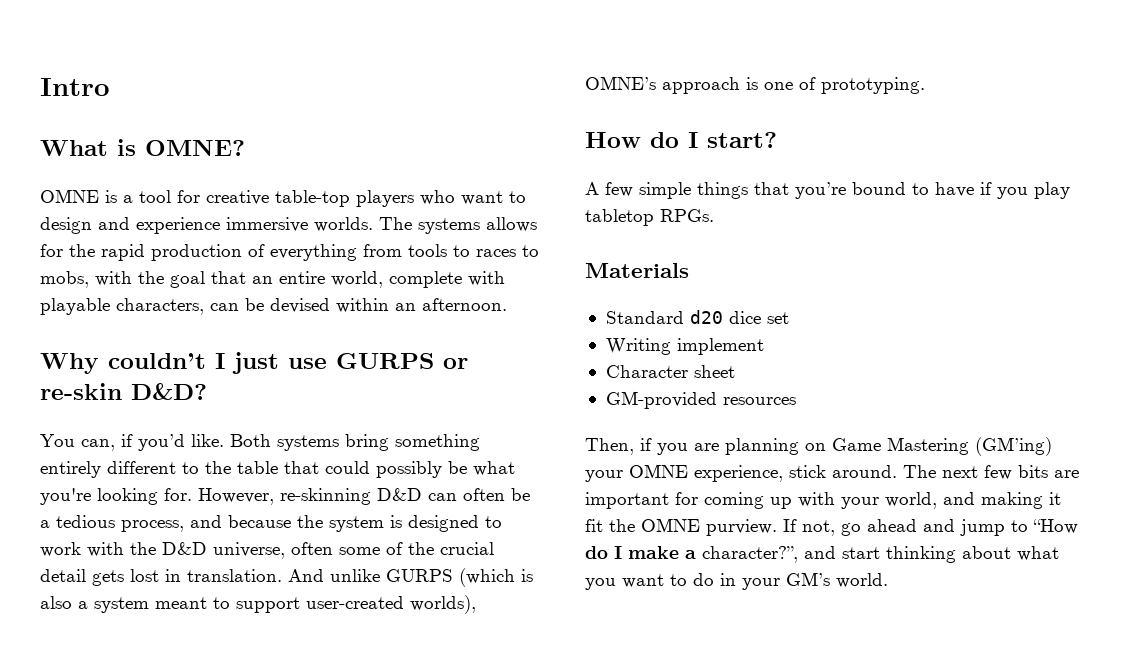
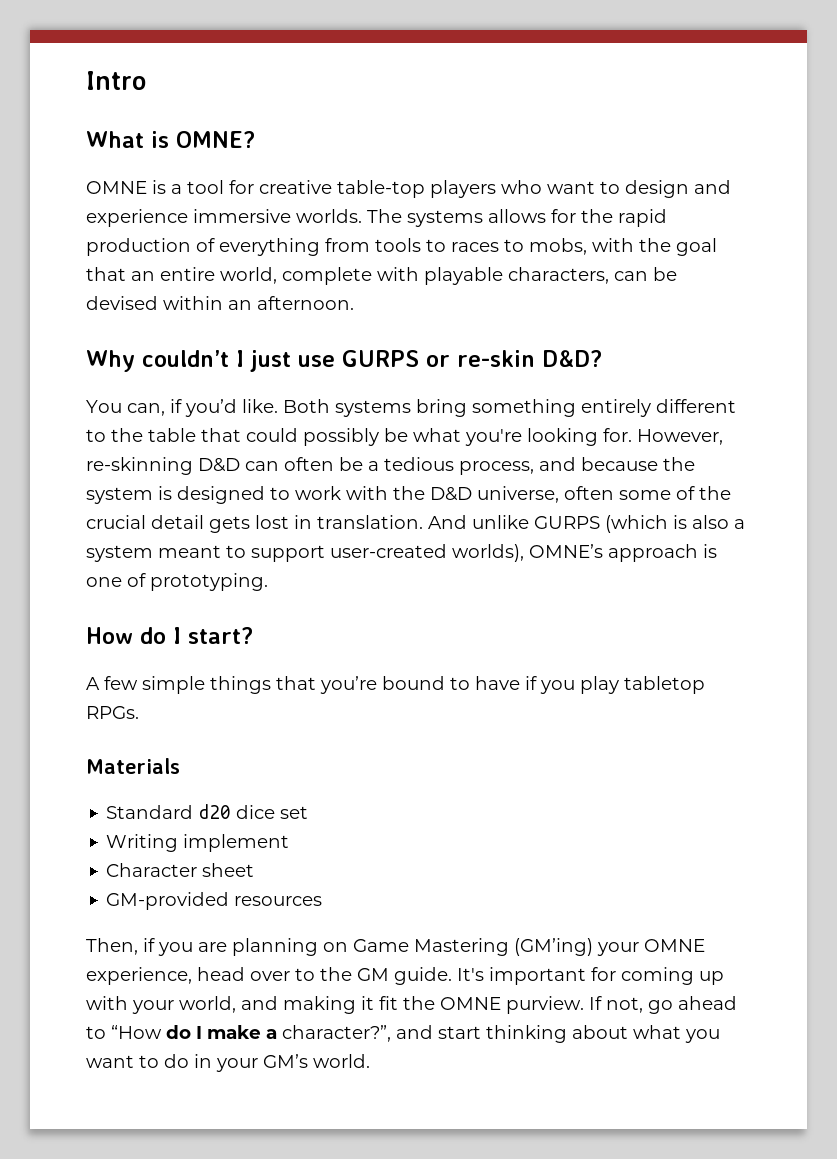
[789,465,1079,480] stick around. The next few bits are -> [197,967,484,985] head over to the GM guide. It's
[923,519,1005,536] and jump -> (737, 1003) none

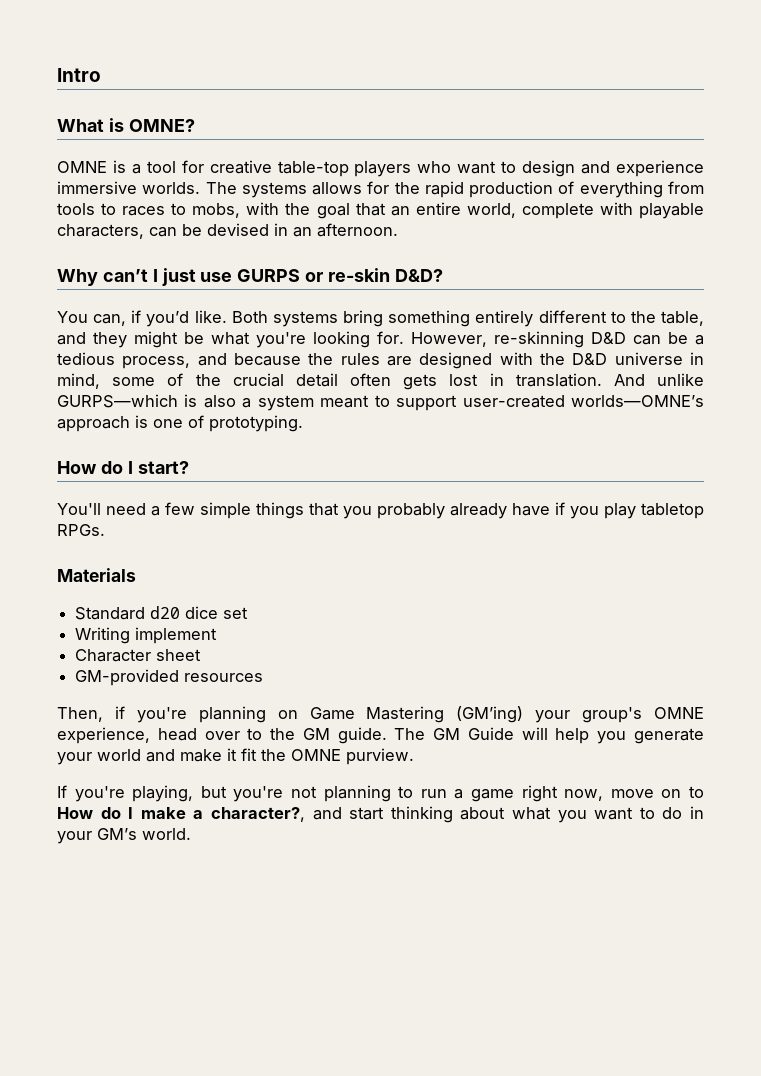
[163,296,223,310] within -> [274,223,288,236] in
[142,350,229,367] couldn’t -> [102,269,148,282] can’t
[148,428,379,446] table that could possibly -> [661,311,704,326] [57,331,178,348] table, and they might
[284,457,334,471] often -> (661, 340) none
[86,486,614,504] system is designed to work with the D&D universe, often -> [340,352,704,369] [57,373,100,389] rules are designed with the D&D universe in mind,
(204, 522) none -> [350,373,391,386] often
[534,515,668,533] GURPS (which -> [57,394,178,408] GURPS—which
[452,544,603,562] worlds), OMNE’s -> [571,395,705,407] worlds—OMNE’s
[86,677,100,690] A -> [57,503,160,516] You'll need a
[320,676,470,694] you’re bound to -> [343,503,507,519] you probably already
[158,942,227,956] you are -> [136,707,187,723] you're
(639, 949) none -> [582,707,643,723] group's
[457,967,724,985] [86,996,356,1014] It's important for coming up with your world, and making -> [394,727,704,744] [57,749,222,765] The GM Guide will help you generate your world and make
[589,996,737,1014] [86,1025,162,1039] If not, go ahead to “How -> [57,785,705,802] [57,807,93,819] // If you're playing, but you're not planning to run a game right now, move on to How
[282,1025,391,1042] character?”, -> [211,807,305,822] character?,

